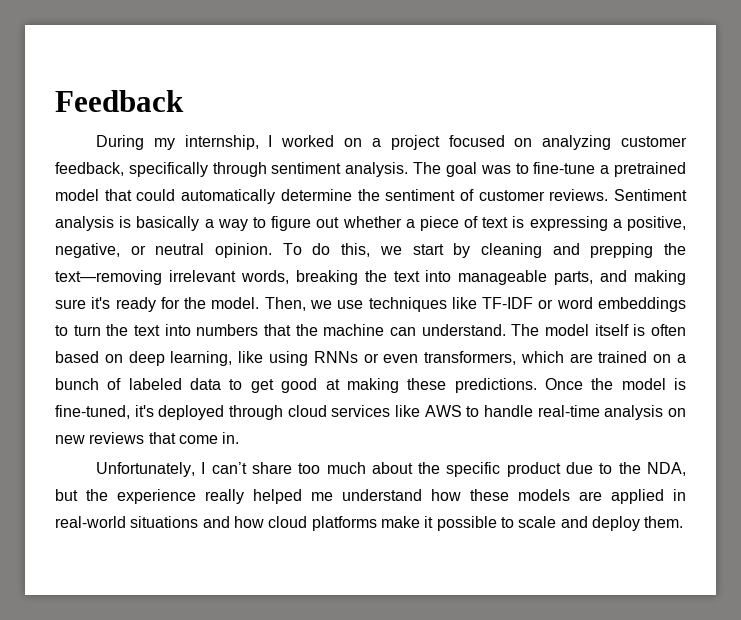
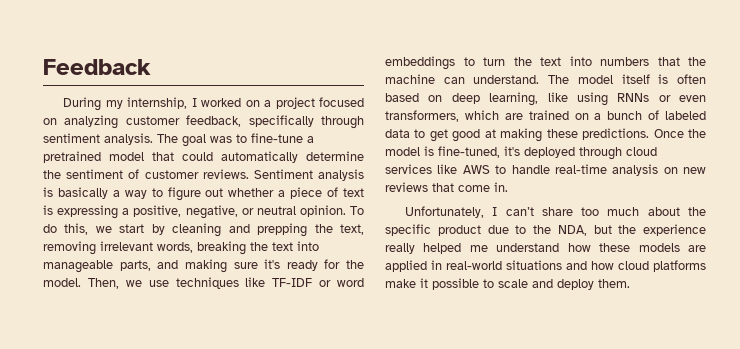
[55,270,162,285] text—removing -> [340,224,365,235] [43,241,96,255] text, removing

